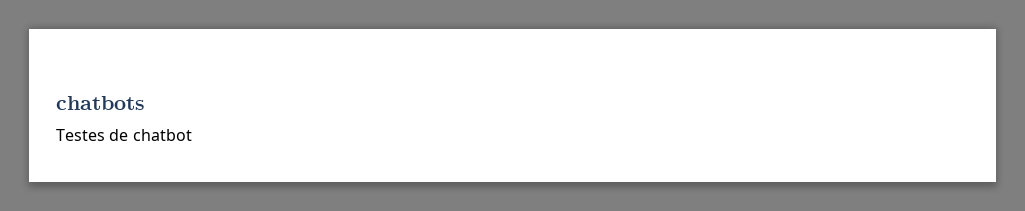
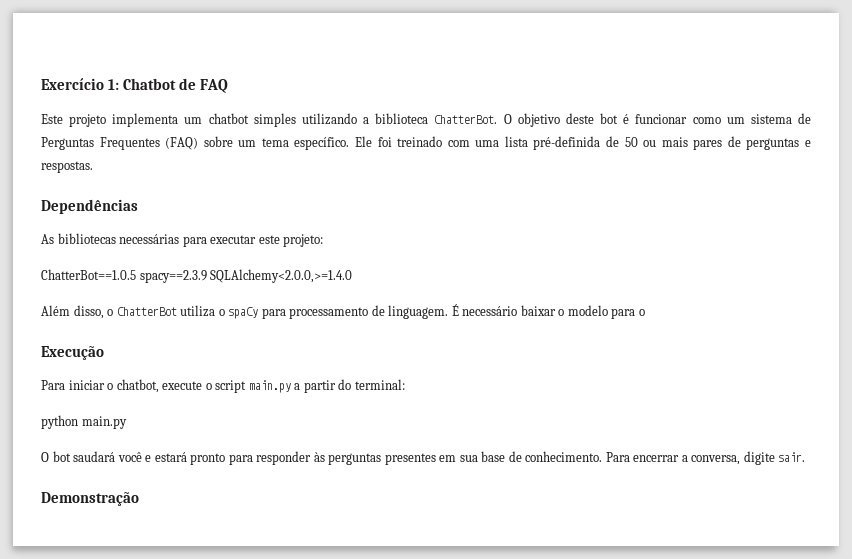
[56,96,145,110] [56,129,192,141] chatbots // Testes de chatbot -> [41,78,229,93] [41,113,811,127] [41,136,811,150] [41,161,93,173] [41,199,138,214] [41,233,324,247] [41,269,353,283] [41,304,645,319] [41,346,104,360] [41,379,405,393] [41,415,127,429] [41,451,806,465] [41,492,139,506] Exercício 1: Chatbot de FAQ // Este projeto implementa um chatbot simples utilizando a biblioteca ChatterBot. O objetivo deste bot é funcionar como um sistema de Perguntas Frequentes (FAQ) sobre um tema específico. Ele foi treinado com uma lista pré-definida de 50 ou mais pares de perguntas e respostas. // Dependências // As bibliotecas necessárias para executar este projeto: // ChatterBot==1.0.5 spacy==2.3.9 SQLAlchemy<2.0.0,>=1.4.0 // Além disso, o ChatterBot utiliza o spaCy para processamento de linguagem. É necessário baixar o modelo para o // Execução // Para iniciar o chatbot, execute o script main.py a partir do terminal: // python main.py // O bot saudará você e estará pronto para responder às perguntas presentes em sua base de conhecimento. Para encerrar a conversa, digite sair. // Demonstração

